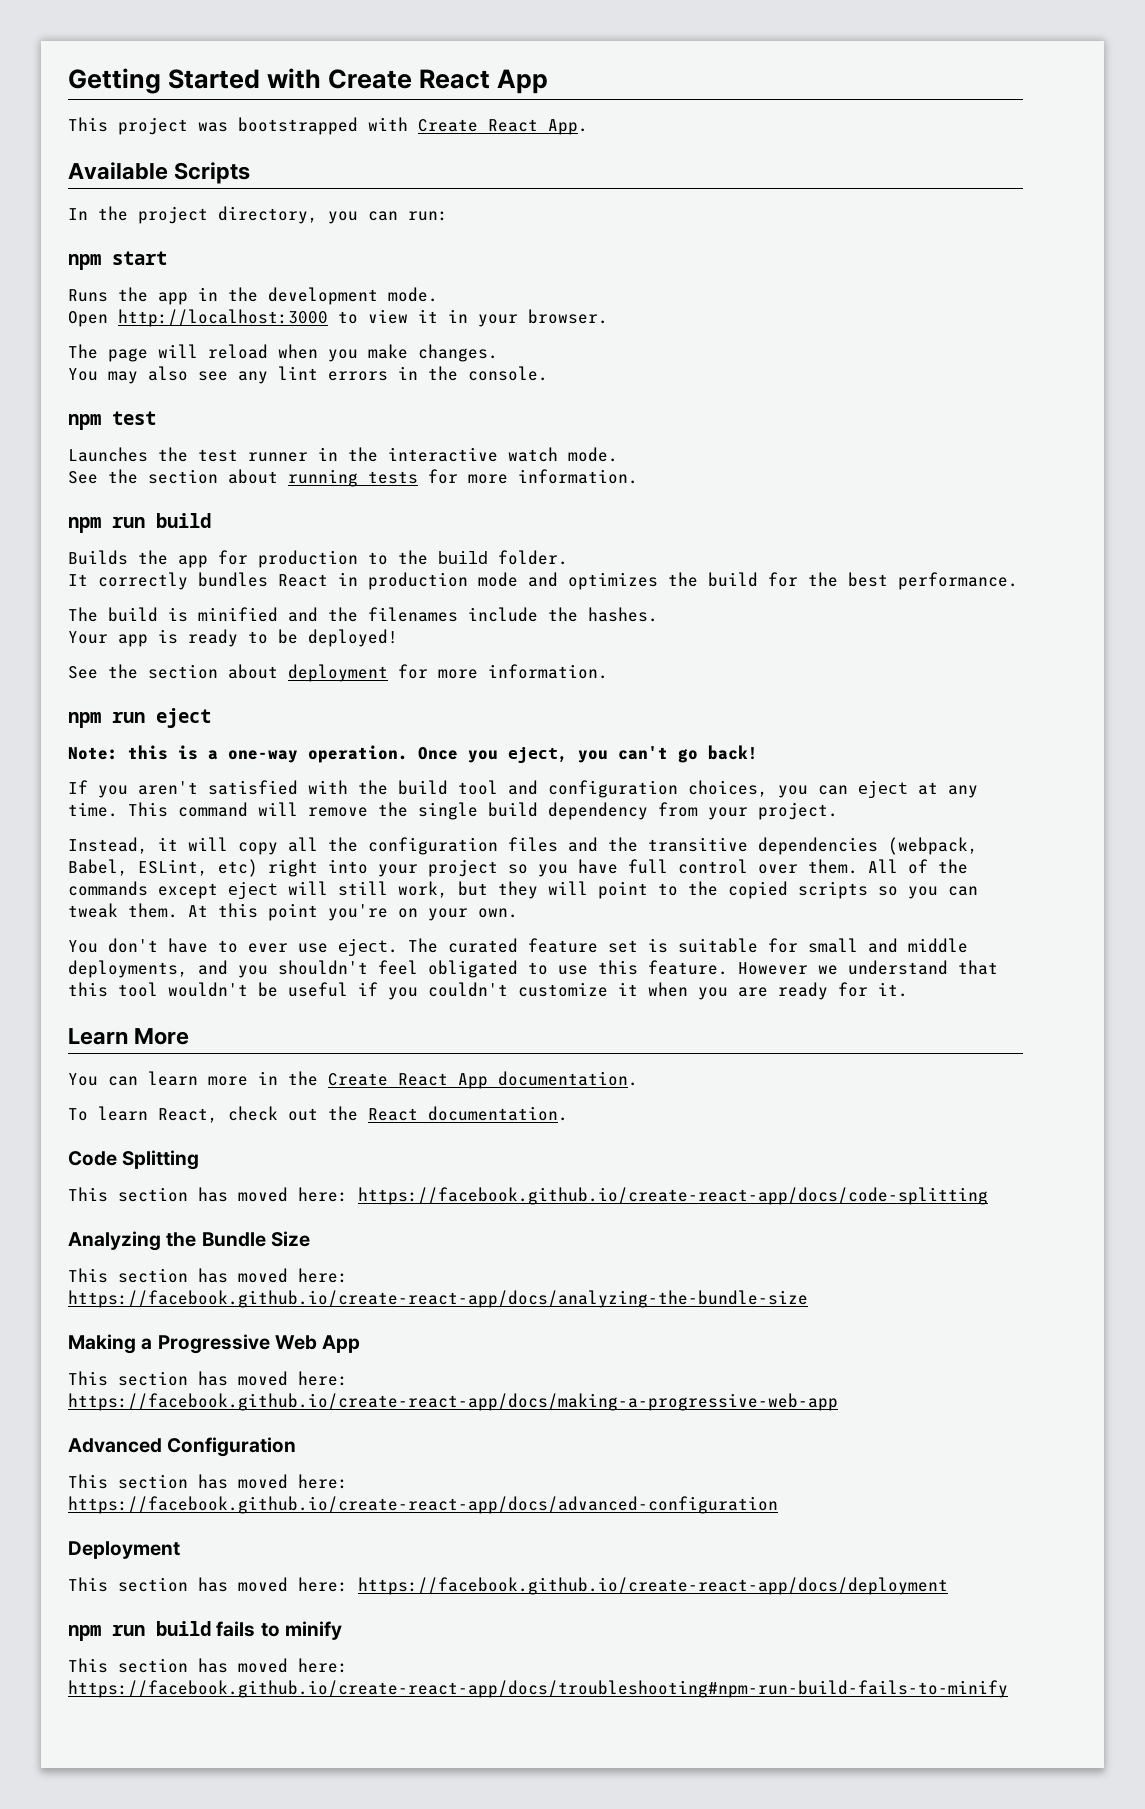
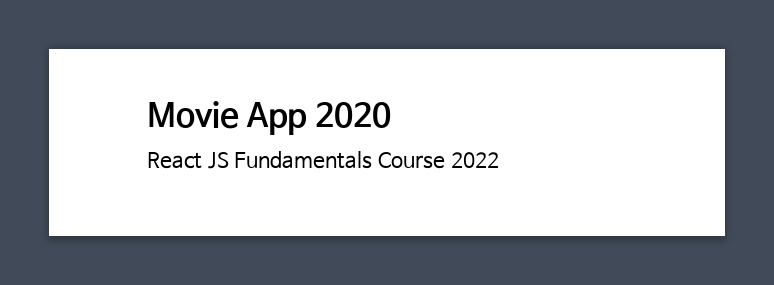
[68,68,549,94] [68,117,588,135] [68,162,251,184] [68,206,448,224] [68,251,167,270] [68,287,438,305] [68,309,608,327] [68,344,498,362] [68,366,548,384] [68,411,156,430] [68,447,618,462] [68,469,638,487] [68,513,211,533] [68,550,568,568] [68,572,1018,590] [68,607,658,622] [68,629,398,647] [68,664,608,682] [68,708,211,728] [68,745,758,763] [68,780,978,798] [68,802,838,820] [68,837,978,855] [68,859,968,877] [68,881,978,899] [68,903,518,921] [68,938,968,956] [68,960,998,978] [68,982,908,1000] [68,1028,190,1045] [68,1071,638,1089] [68,1106,568,1123] [68,1150,200,1170] [68,1187,988,1205] [68,1231,310,1251] [68,1268,348,1283] [68,1290,808,1308] [68,1334,361,1354] [68,1371,348,1386] [68,1393,838,1411] [68,1437,297,1457] [68,1474,348,1489] [68,1496,778,1514] [68,1541,180,1559] [68,1577,948,1595] [68,1621,342,1641] [68,1658,348,1673] [68,1680,1008,1698] Getting Started with Create React App // This project was bootstrapped with Create React App. // Available Scripts // In the project directory, you can run: // npm start // Runs the app in the development mode. // Open http://localhost:3000 to view it in your browser. // The page will reload when you make changes. // You may also see any lint errors in the console. // npm test // Launches the test runner in the interactive watch mode. // See the section about running tests for more information. // npm run build // Builds the app for production to the build folder. // It correctly bundles React in production mode and optimizes the build for the best performance. // The build is minified and the filenames include the hashes. // Your app is ready to be deployed! // See the section about deployment for more information. // npm run eject // Note: this is a one-way operation. Once you eject, you can't go back! // If you aren't satisfied with the build tool and configuration choices, you can eject at any time. This command will remove the single build dependency from your project. // Instead, it will copy all the configuration files and the transitive dependencies (webpack, Babel, ESLint, etc) right into your project so you have full control over them. All of the commands except eject will still work, but they will point to the copied scripts so you can tweak them. At this point you're on your own. // You don't have to ever use eject. The curated feature set is suitable for small and middle deployments, and you shouldn't feel obligated to use this feature. However we understand that this tool wouldn't be useful if you couldn't customize it when you are ready for it. // Learn More // You can learn more in the Create React App documentation. // To learn React, check out the React documentation. // Code Splitting // This section has moved here: https://facebook.github.io/create-react-app/docs/code-splitting // Analyzing the Bundle Size // This section has moved here: https://facebook.github.io/create-react-app/docs/analyzing-the-bundle-size // Making a Progressive Web App // This section has moved here: https://facebook.github.io/create-react-app/docs/making-a-progressive-web-app // Advanced Configuration // This section has moved here: https://facebook.github.io/create-react-app/docs/advanced-configuration // Deployment // This section has moved here: https://facebook.github.io/create-react-app/docs/deployment // npm run build fails to minify // This section has moved here: https://facebook.github.io/create-react-app/docs/troubleshooting#npm-run-build-fails-to-minify -> [147,101,391,135] [147,151,499,169] Movie App 2020 // React JS Fundamentals Course 2022

